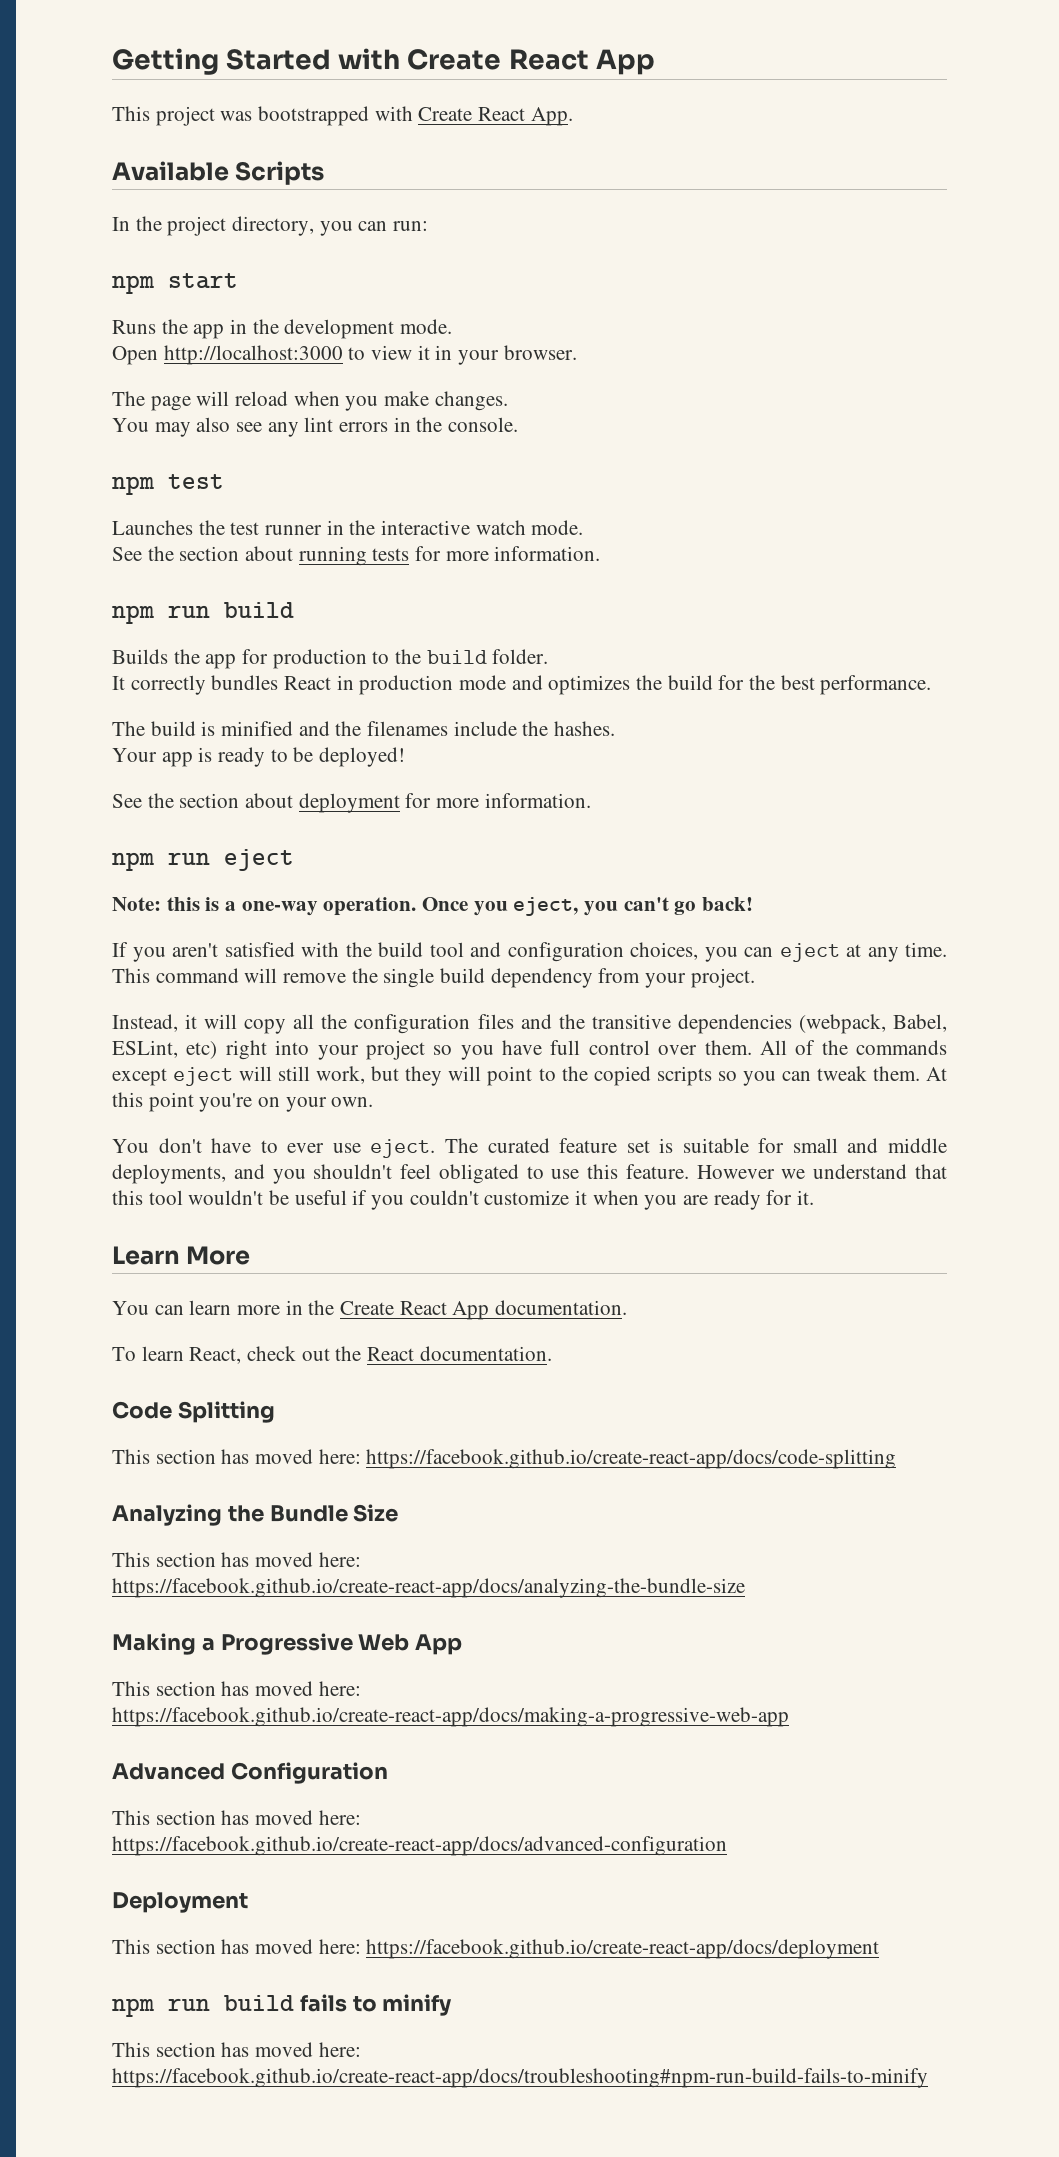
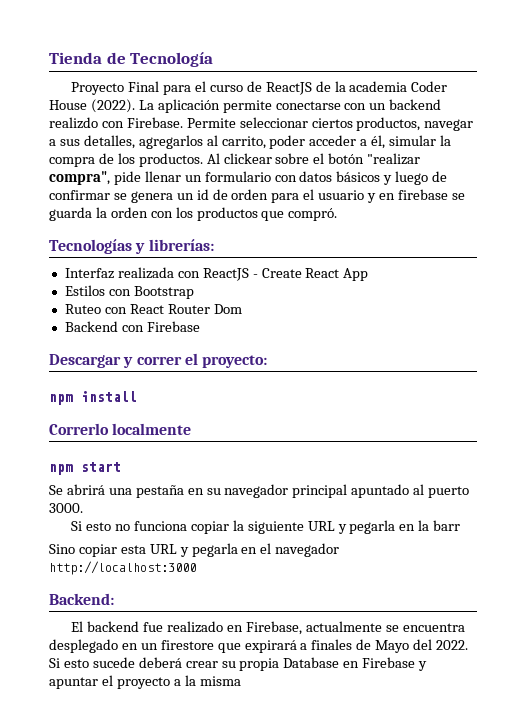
[112,48,655,75] [112,106,573,126] [112,161,325,185] [112,216,429,236] [112,273,238,294] [112,319,453,339] [112,345,577,365] [112,391,508,411] [112,417,519,437] [112,474,224,495] [112,520,584,535] [112,546,601,566] [112,602,294,624] [112,649,549,669] [112,675,932,695] [112,721,616,736] [112,747,406,767] [112,793,591,813] [112,849,294,871] [112,897,754,916] [112,942,947,962] [112,968,755,988] [112,1014,948,1034] [112,1040,947,1060] [112,1066,947,1086] [112,1092,374,1112] [112,1138,947,1158] [112,1164,947,1184] [112,1190,815,1210] [112,1246,251,1265] [112,1300,628,1320] [112,1346,552,1364] [112,1401,275,1423] [112,1449,897,1469] [112,1504,399,1526] [112,1552,361,1567] [112,1578,745,1598] [112,1633,463,1655] [112,1681,361,1696] [112,1707,789,1727] [112,1762,388,1784] [112,1810,361,1825] [112,1836,727,1856] [112,1892,248,1913] [112,1939,880,1959] [112,1994,453,2017] [112,2042,361,2057] [112,2068,928,2088] Getting Started with Create React App // This project was bootstrapped with Create React App. // Available Scripts // In the project directory, you can run: // npm start // Runs the app in the development mode. // Open http://localhost:3000 to view it in your browser. // The page will reload when you make changes. // You may also see any lint errors in the console. // npm test // Launches the test runner in the interactive watch mode. // See the section about running tests for more information. // npm run build // Builds the app for production to the build folder. // It correctly bundles React in production mode and optimizes the build for the best performance. // The build is minified and the filenames include the hashes. // Your app is ready to be deployed! // See the section about deployment for more information. // npm run eject // Note: this is a one-way operation. Once you eject, you can't go back! // If you aren't satisfied with the build tool and configuration choices, you can eject at any time. This command will remove the single build dependency from your project. // Instead, it will copy all the configuration files and the transitive dependencies (webpack, Babel, ESLint, etc) right into your project so you have full control over them. All of the commands except eject will still work, but they will point to the copied scripts so you can tweak them. At this point you're on your own. // You don't have to ever use eject. The curated feature set is suitable for small and middle deployments, and you shouldn't feel obligated to use this feature. However we understand that this tool wouldn't be useful if you couldn't customize it when you are ready for it. // Learn More // You can learn more in the Create React App documentation. // To learn React, check out the React documentation. // Code Splitting // This section has moved here: https://facebook.github.io/create-react-app/docs/code-splitting // Analyzing the Bundle Size // This section has moved here: https://facebook.github.io/create-react-app/docs/analyzing-the-bundle-size // Making a Progressive Web App // This section has moved here: https://facebook.github.io/create-react-app/docs/making-a-progressive-web-app // Advanced Configuration // This section has moved here: https://facebook.github.io/create-react-app/docs/advanced-configuration // Deployment // This section has moved here: https://facebook.github.io/create-react-app/docs/deployment // npm run build fails to minify // This section has moved here: https://facebook.github.io/create-react-app/docs/troubleshooting#npm-run-build-fails-to-minify -> [49,52,214,67] [71,81,448,95] [49,99,442,113] [49,117,474,131] [49,135,452,149] [49,153,421,167] [49,171,448,185] [49,189,465,203] [49,207,338,221] [49,239,214,254] [64,267,369,281] [64,285,194,299] [64,304,242,314] [64,321,200,332] [49,353,268,368] [49,391,137,405] [49,423,192,435] [49,462,121,475] [49,484,470,498] [49,503,83,513] [71,520,461,534] [49,543,340,557] [49,561,196,575] [49,593,114,605] [71,621,465,635] [49,639,469,653] [49,657,428,671] [49,675,241,689] Tienda de Tecnología // Proyecto Final para el curso de ReactJS de la academia Coder House (2022). La aplicación permite conectarse con un backend realizdo con Firebase. Permite seleccionar ciertos productos, navegar a sus detalles, agregarlos al carrito, poder acceder a él, simular la compra de los productos. Al clickear sobre el botón "realizar compra", pide llenar un formulario con datos básicos y luego de confirmar se genera un id de orden para el usuario y en firebase se guarda la orden con los productos que compró. // Tecnologías y librerías: // Interfaz realizada con ReactJS - Create React App // Estilos con Bootstrap // Ruteo con React Router Dom // Backend con Firebase // Descargar y correr el proyecto: // npm install // Correrlo localmente // npm start // Se abrirá una pestaña en su navegador principal apuntado al puerto 3000. // Si esto no funciona copiar la siguiente URL y pegarla en la barr // Sino copiar esta URL y pegarla en el navegador http://localhost:3000 // Backend: // El backend fue realizado en Firebase, actualmente se encuentra desplegado en un firestore que expirará a finales de Mayo del 2022. Si esto sucede deberá crear su propia Database en Firebase y apuntar el proyecto a la misma

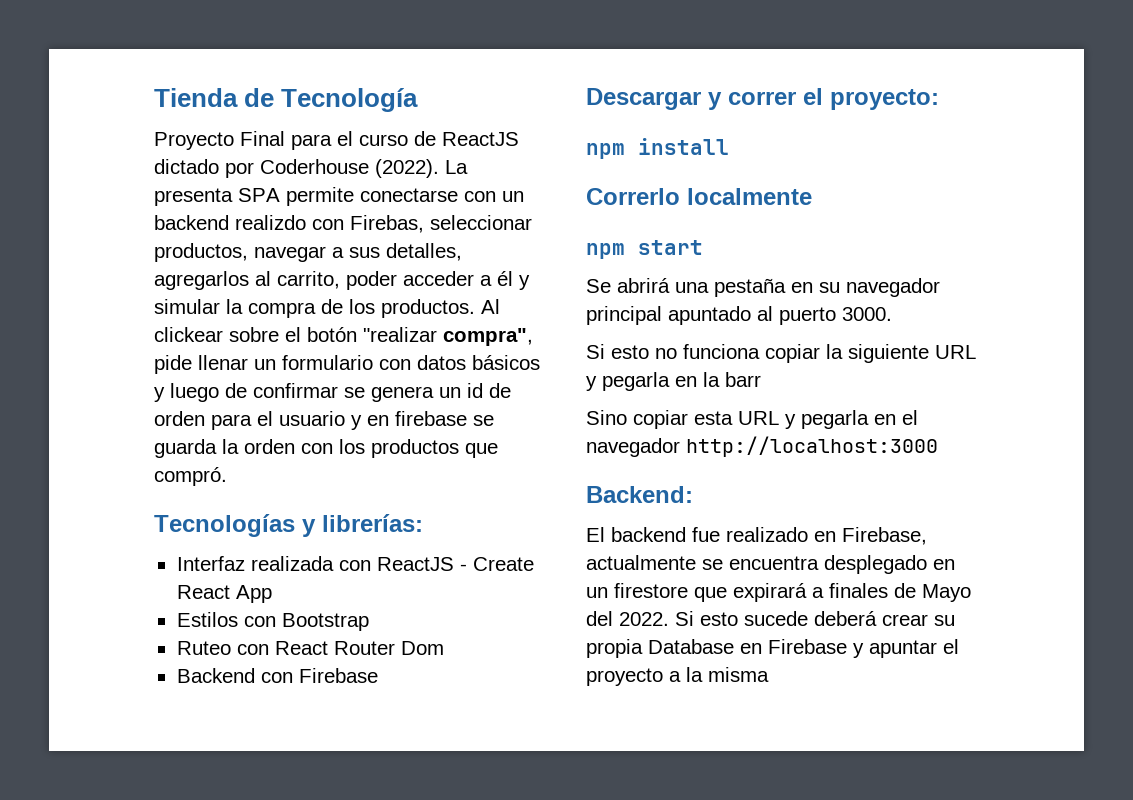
[315,81,448,92] [49,99,220,113] de la academia Coder House (2022). La aplicación -> [154,159,468,178] [154,188,280,206] dictado por Coderhouse (2022). La presenta SPA
[126,117,353,128] Firebase. Permite seleccionar ciertos -> [350,215,532,233] Firebas, seleccionar
[371,135,386,149] él, -> [497,271,530,290] él y

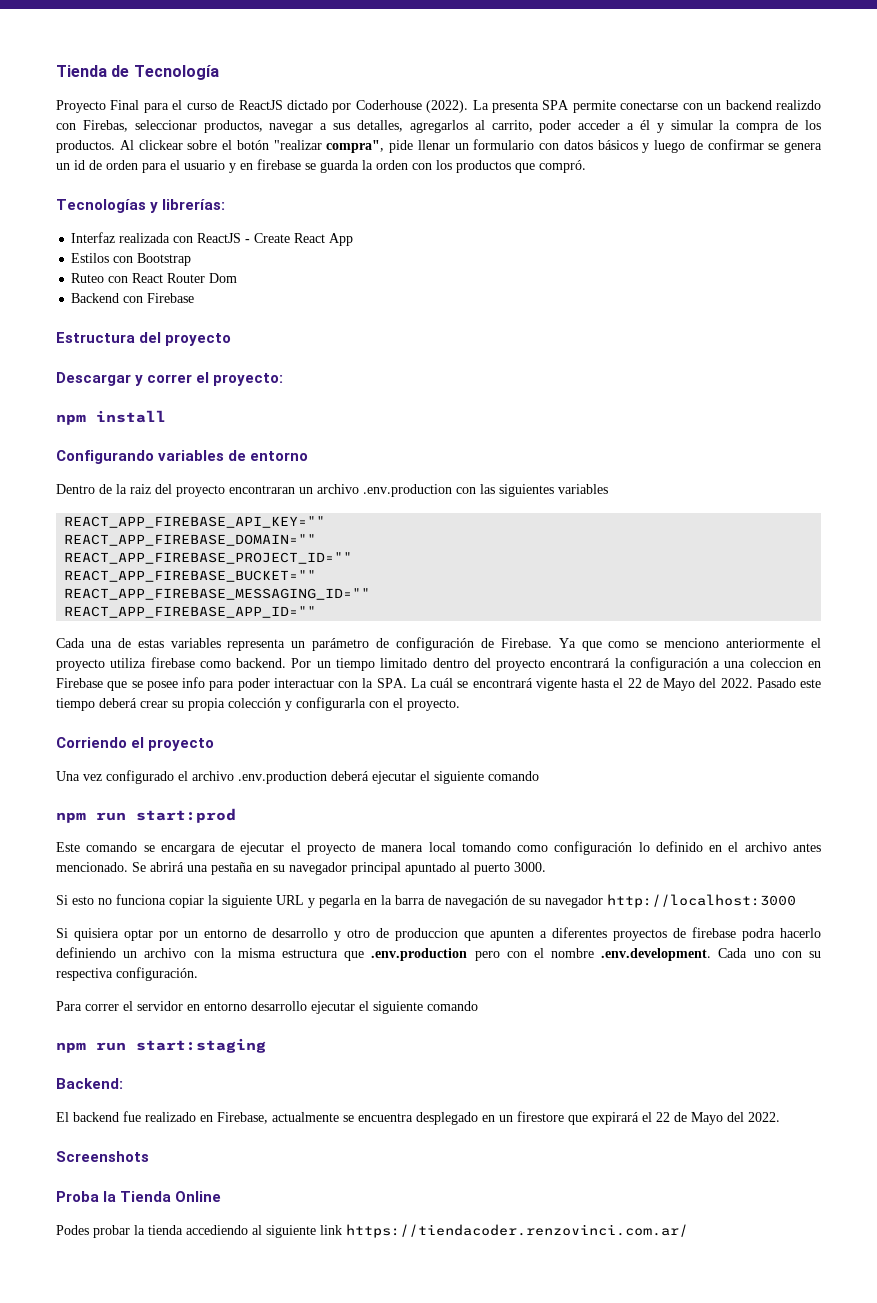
(378, 675) none -> [56,332,232,346] // Estructura del proyecto
[586,188,812,205] [586,240,703,259] Correrlo localmente // npm start // -> [56,450,309,464] [56,484,608,497] [64,516,326,528] [64,534,317,546] [64,552,353,564] [64,570,317,582] [64,588,371,600] [64,606,317,618] [56,637,822,651] [56,657,822,671] [56,677,821,691] [56,697,460,711] [56,737,215,751] [56,770,539,784] [56,808,236,823] [56,841,822,855] [56,862,128,872] Configurando variables de entorno // Dentro de la raiz del proyecto encontraran un archivo .env.production con las siguientes variables // REACT_APP_FIREBASE_API_KEY="" // REACT_APP_FIREBASE_DOMAIN="" // REACT_APP_FIREBASE_PROJECT_ID="" // REACT_APP_FIREBASE_BUCKET="" // REACT_APP_FIREBASE_MESSAGING_ID="" // REACT_APP_FIREBASE_APP_ID="" // Cada una de estas variables representa un parámetro de configuración de Firebase. Ya que como se menciono anteriormente el proyecto utiliza firebase como backend. Por un tiempo limitado dentro del proyecto encontrará la configuración a una coleccion en Firebase que se posee info para poder interactuar con la SPA. La cuál se encontrará vigente hasta el 22 de Mayo del 2022. Pasado este tiempo deberá crear su propia colección y configurarla con el proyecto. // Corriendo el proyecto // Una vez configurado el archivo .env.production deberá ejecutar el siguiente comando // npm run start:prod // Este comando se encargara de ejecutar el proyecto de manera local tomando como configuración lo definido en el archivo antes mencionado.
[725,372,761,387] [586,410,918,429] [586,436,938,457] barr // Sino copiar esta URL y pegarla en el navegador http://localhost:3000 -> [395,894,796,908] [56,927,821,941] [56,947,821,961] [56,967,198,981] [56,1001,478,1014] [56,1038,266,1053] barra de navegación de su navegador http://localhost:3000 // Si quisiera optar por un entorno de desarrollo y otro de produccion que apunten a diferentes proyectos de firebase podra hacerlo definiendo un archivo con la misma estructura que .env.production pero con el nombre .env.development. Cada uno con su respectiva configuración. // Para correr el servidor en entorno desarrollo ejecutar el siguiente comando // npm run start:staging
[812,583,971,602] [586,611,955,626] [586,639,959,658] [586,667,769,686] a finales de Mayo del 2022. Si esto sucede deberá crear su propia Database en Firebase y apuntar el proyecto a la misma -> [642,1112,780,1125] [56,1151,149,1162] [56,1191,222,1202] [56,1224,688,1238] el 22 de Mayo del 2022. // Screenshots // Proba la Tienda Online // Podes probar la tienda accediendo al siguiente link https://tiendacoder.renzovinci.com.ar/

